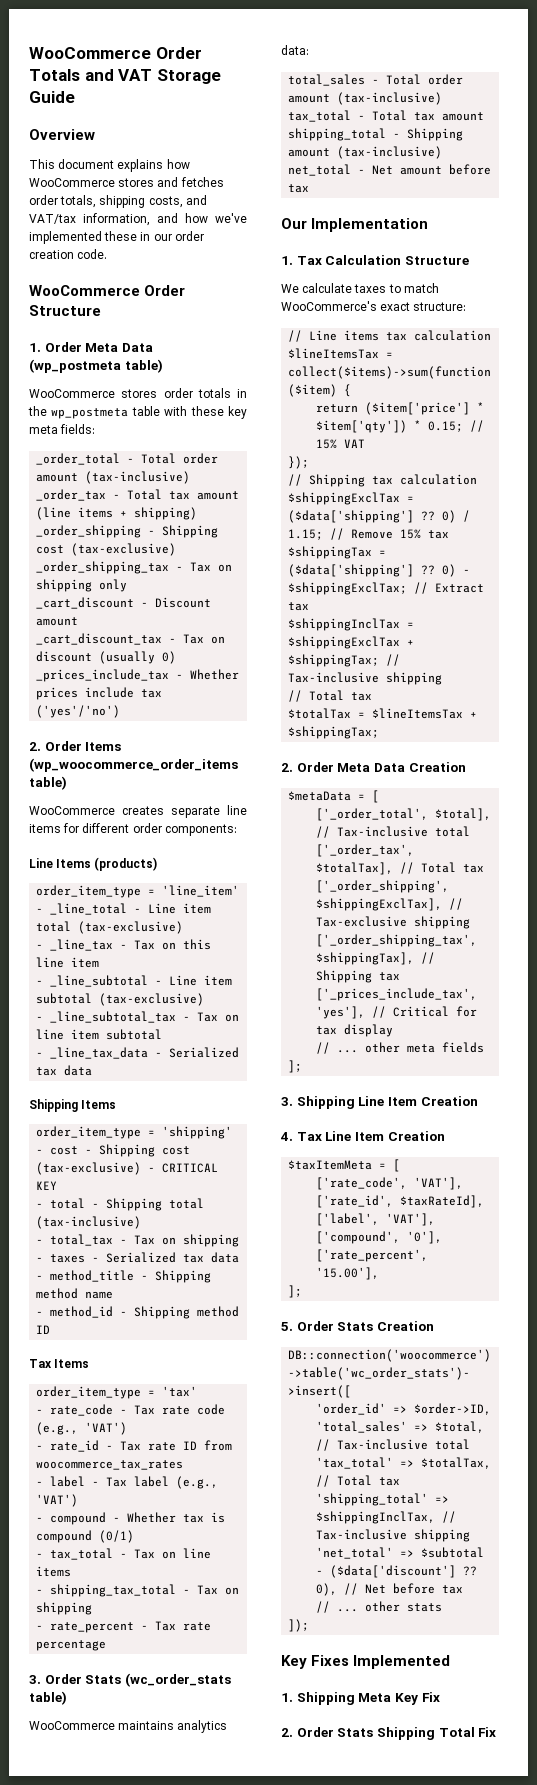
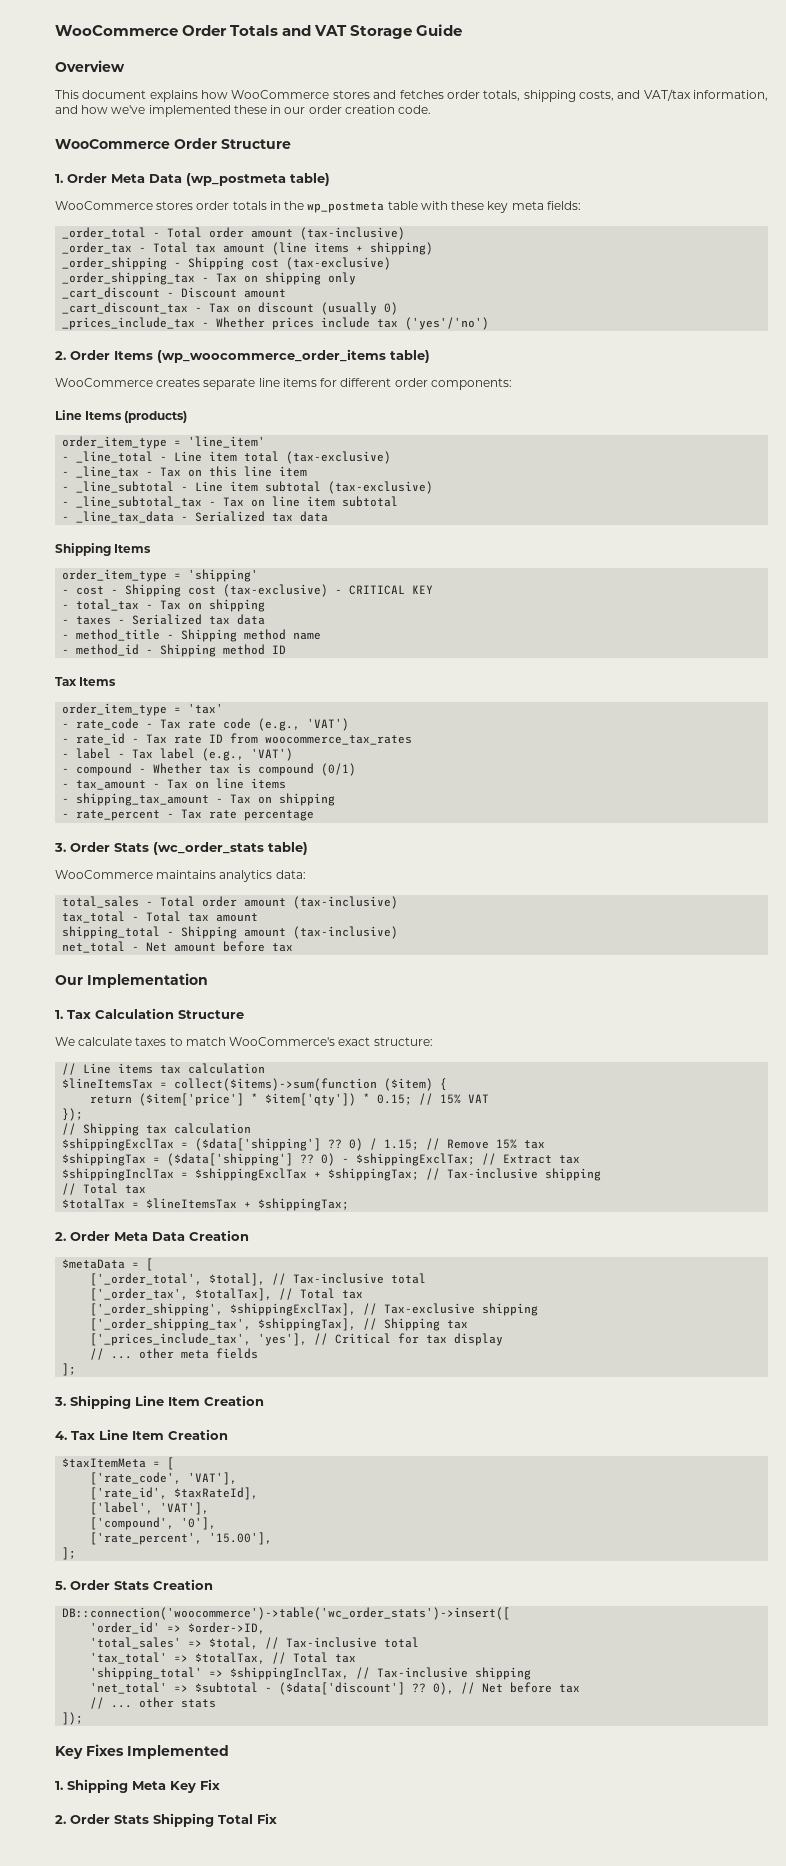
[36,1198,205,1211] [36,1216,142,1229] // - total - Shipping total (tax-inclusive) -> (434, 589) none
[50,1548,114,1560] tax_total -> [76,780,147,790] tax_amount
[50,1584,177,1597] shipping_tax_total -> [76,793,210,806] shipping_tax_amount

